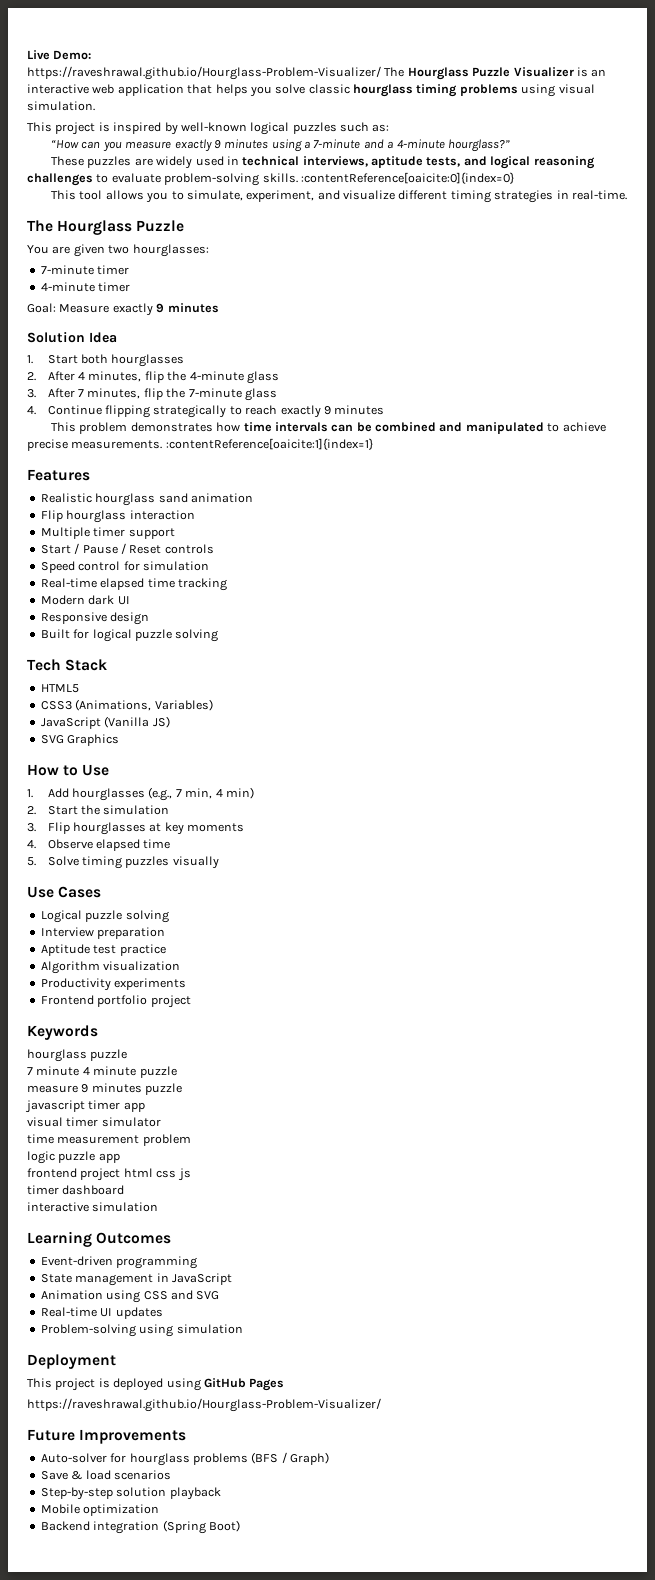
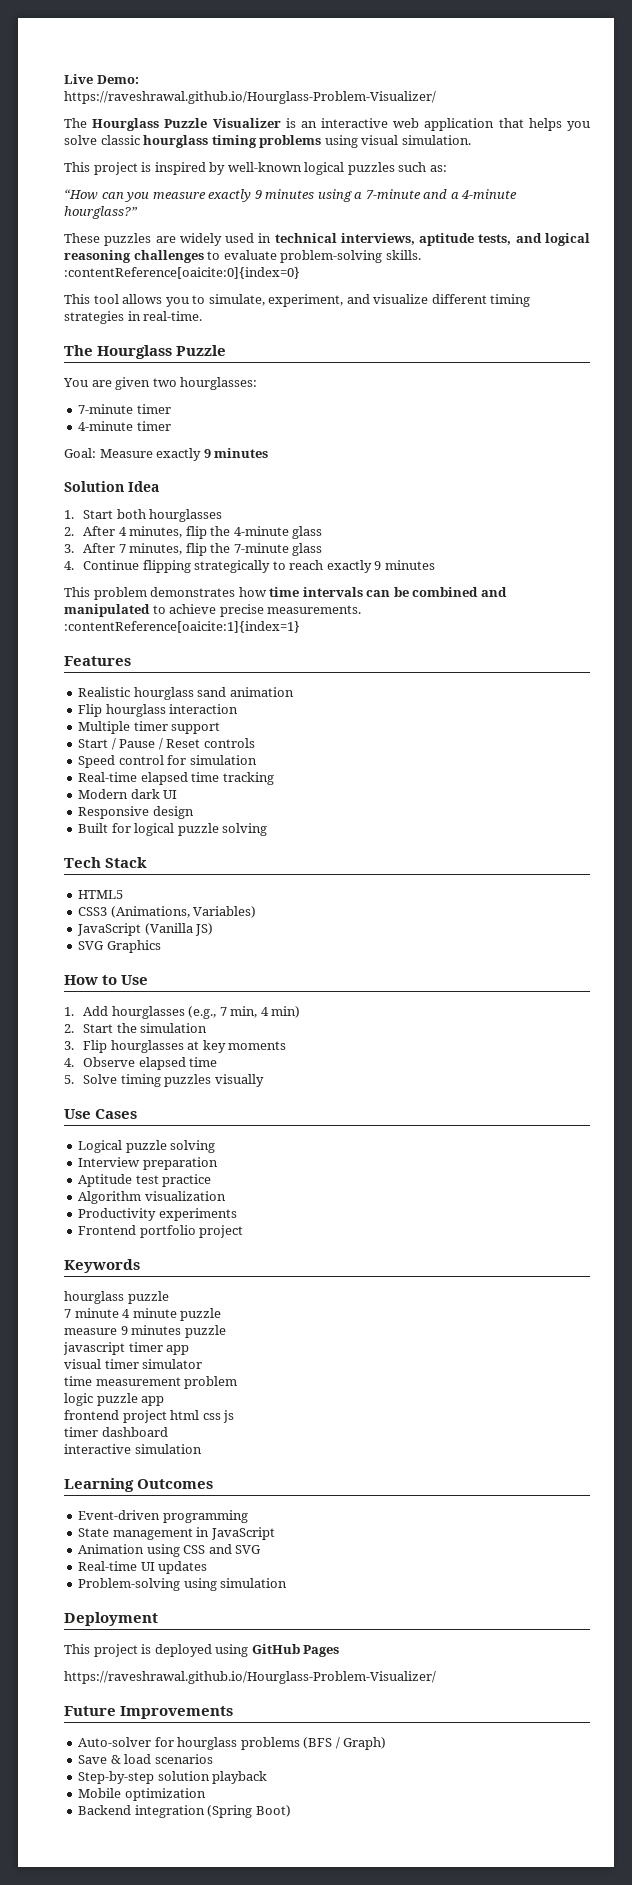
(381, 73) none -> (436, 97) //

